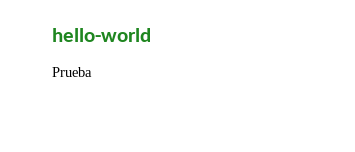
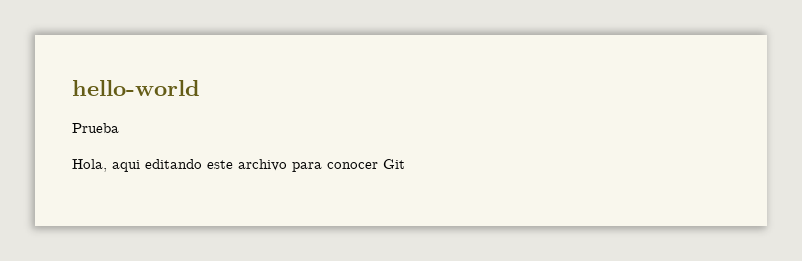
(92, 72) none -> [72,159,405,172] // Hola, aqui editando este archivo para conocer Git

